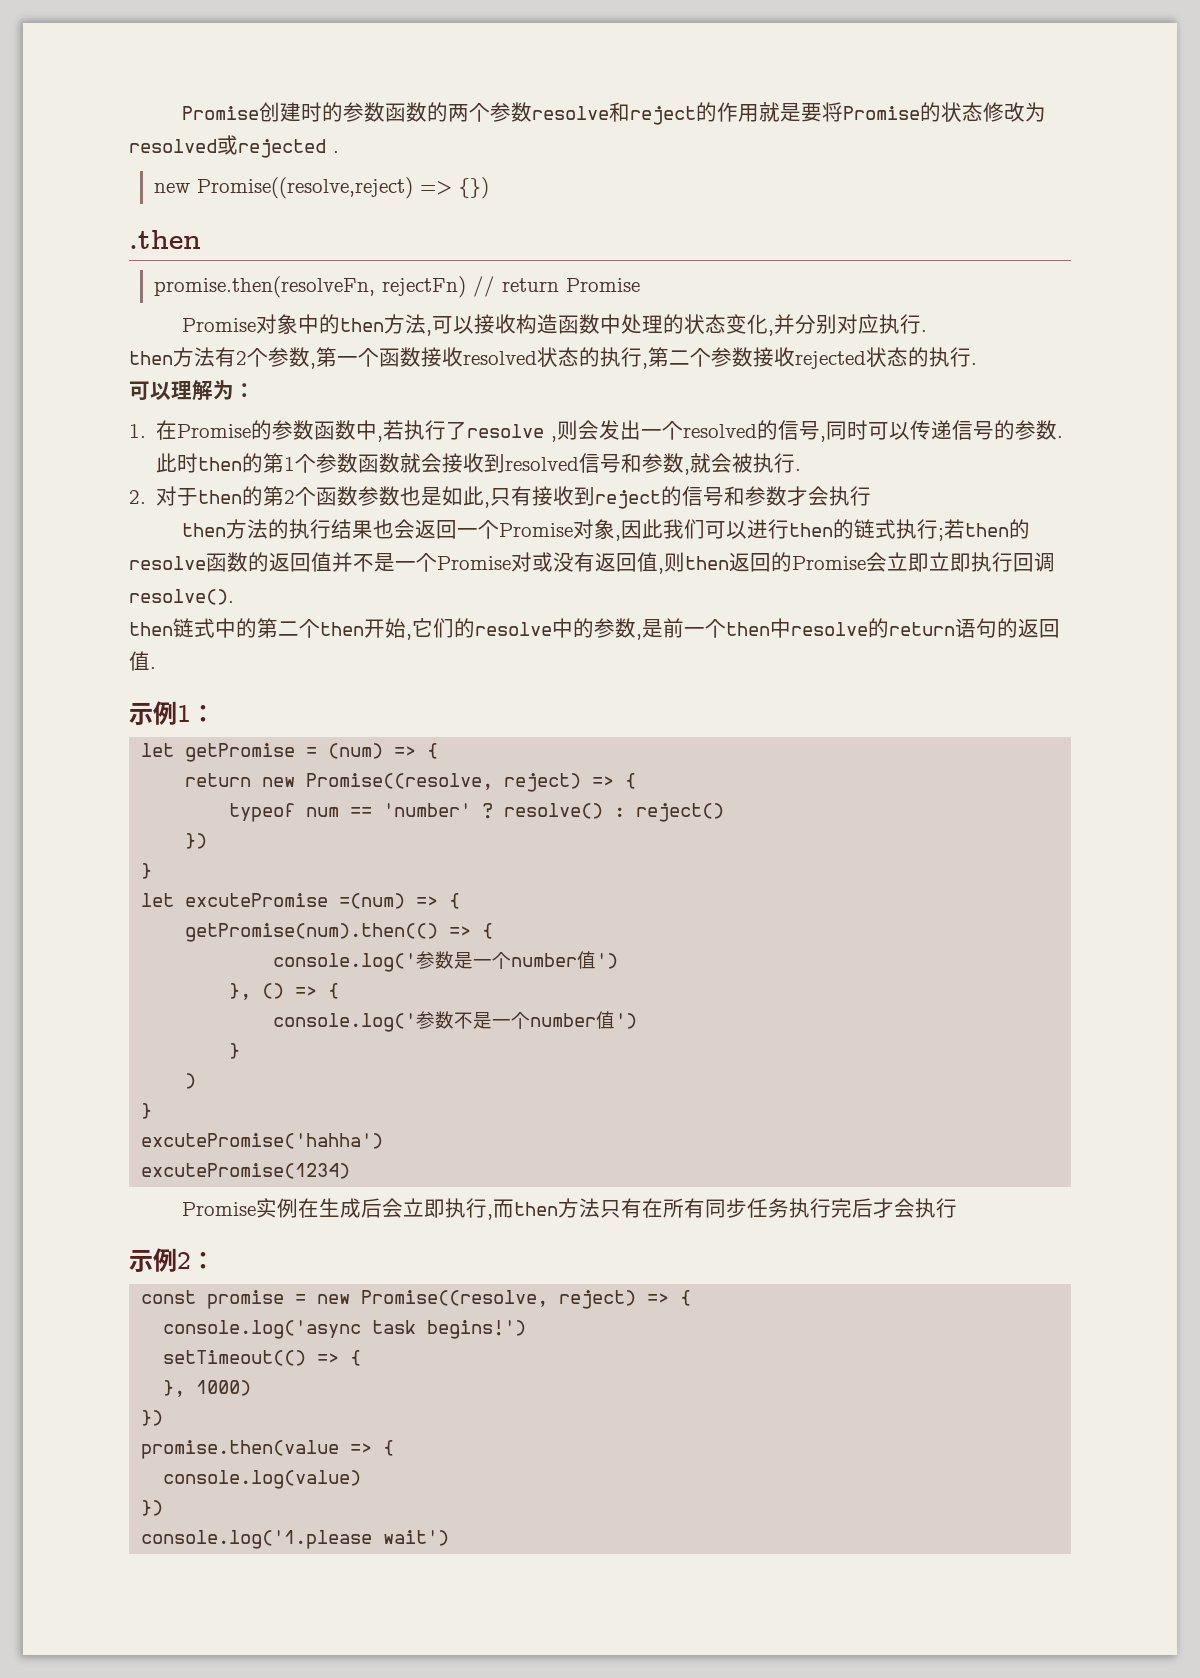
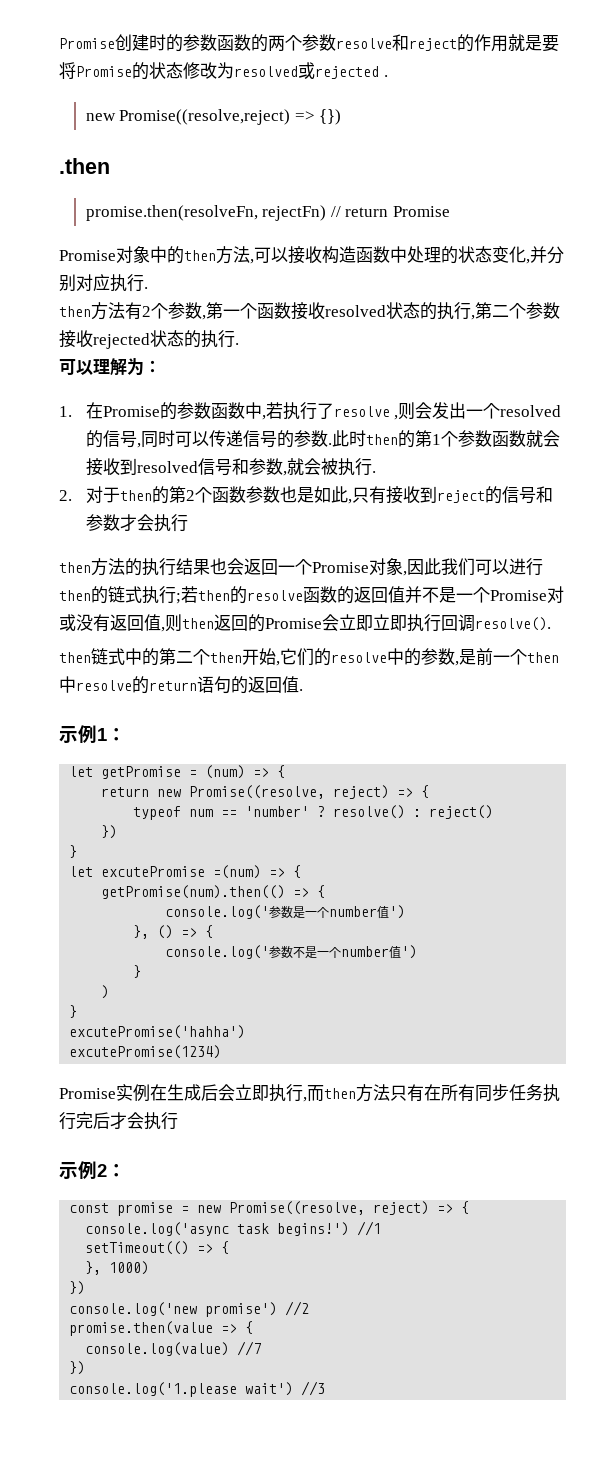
(527, 1329) none -> [357,1221,382,1236] //1
(164, 1418) none -> [69,1301,310,1317] // console.log('new promise') //2
(362, 1479) none -> [237,1341,262,1356] //7
(450, 1538) none -> [301,1381,326,1396] //3

